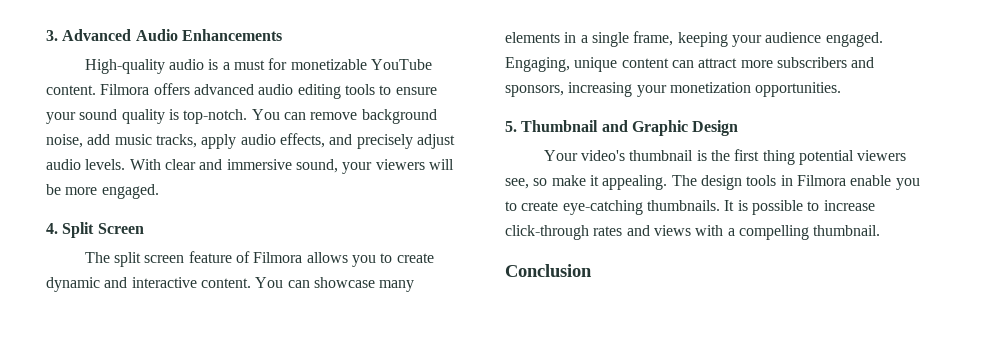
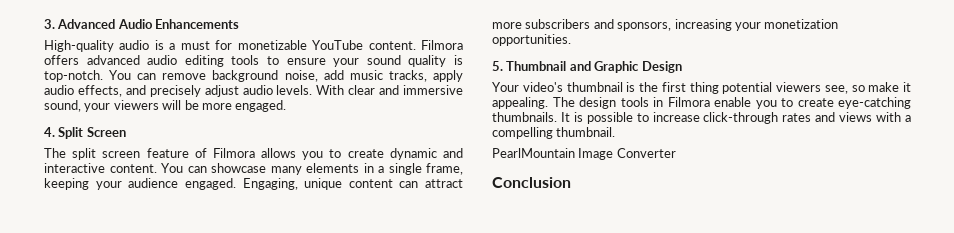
(881, 230) none -> [492,148,676,160] // PearlMountain Image Converter

